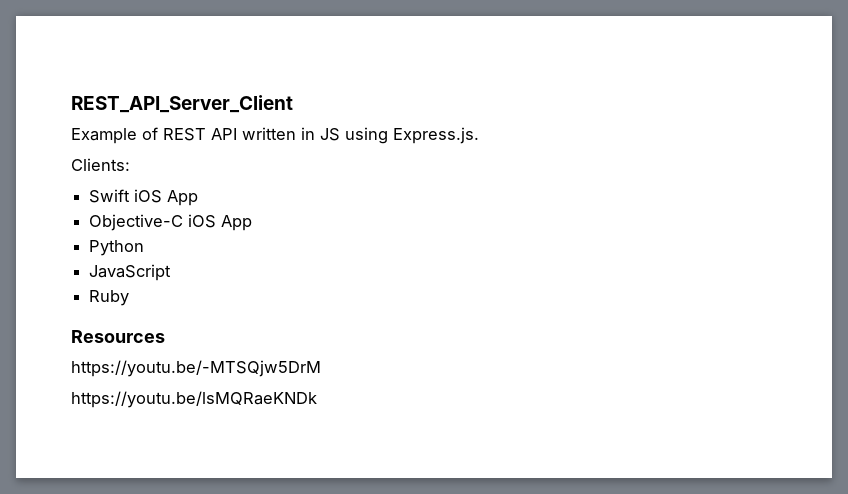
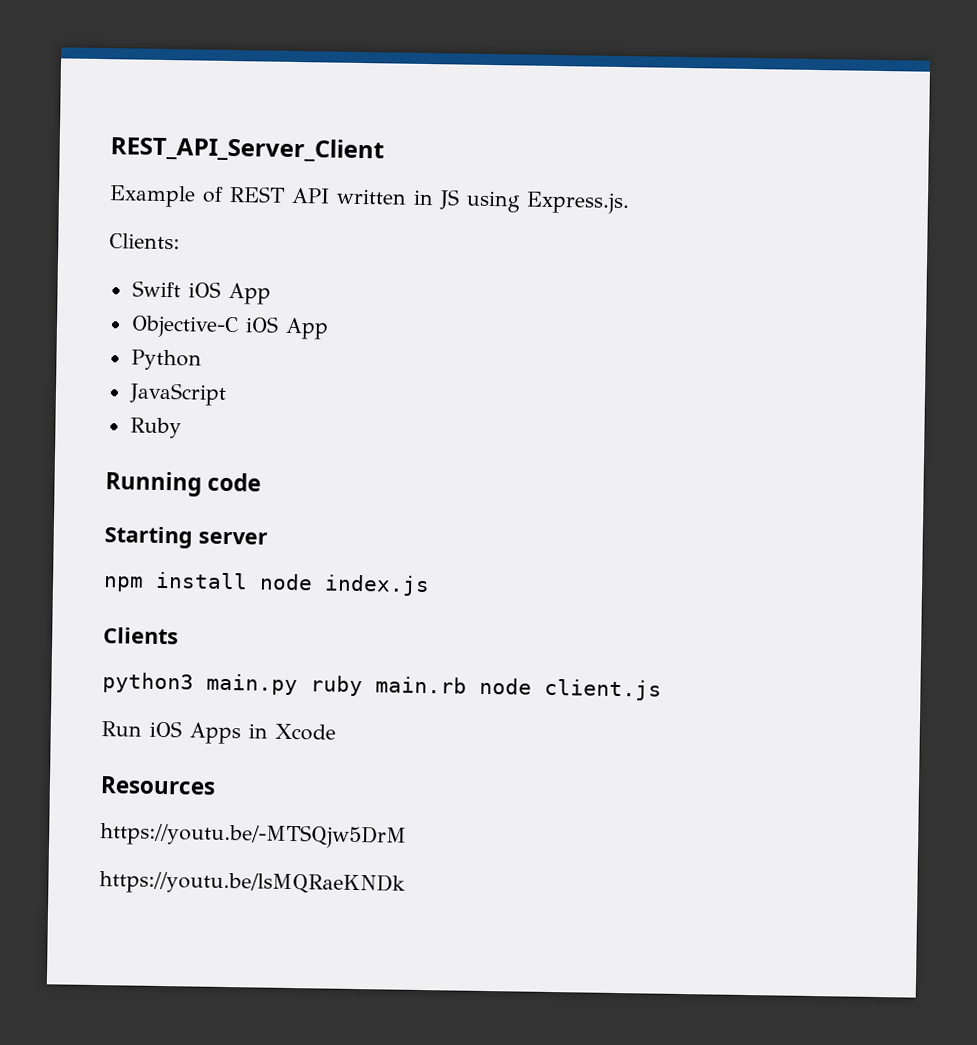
(130, 298) none -> [105,471,262,497] [104,526,268,549] [103,571,430,597] [103,627,179,645] [102,672,662,701] [101,720,336,745] // Running code // Starting server // npm install node index.js // Clients // python3 main.py ruby main.rb node client.js // Run iOS Apps in Xcode

